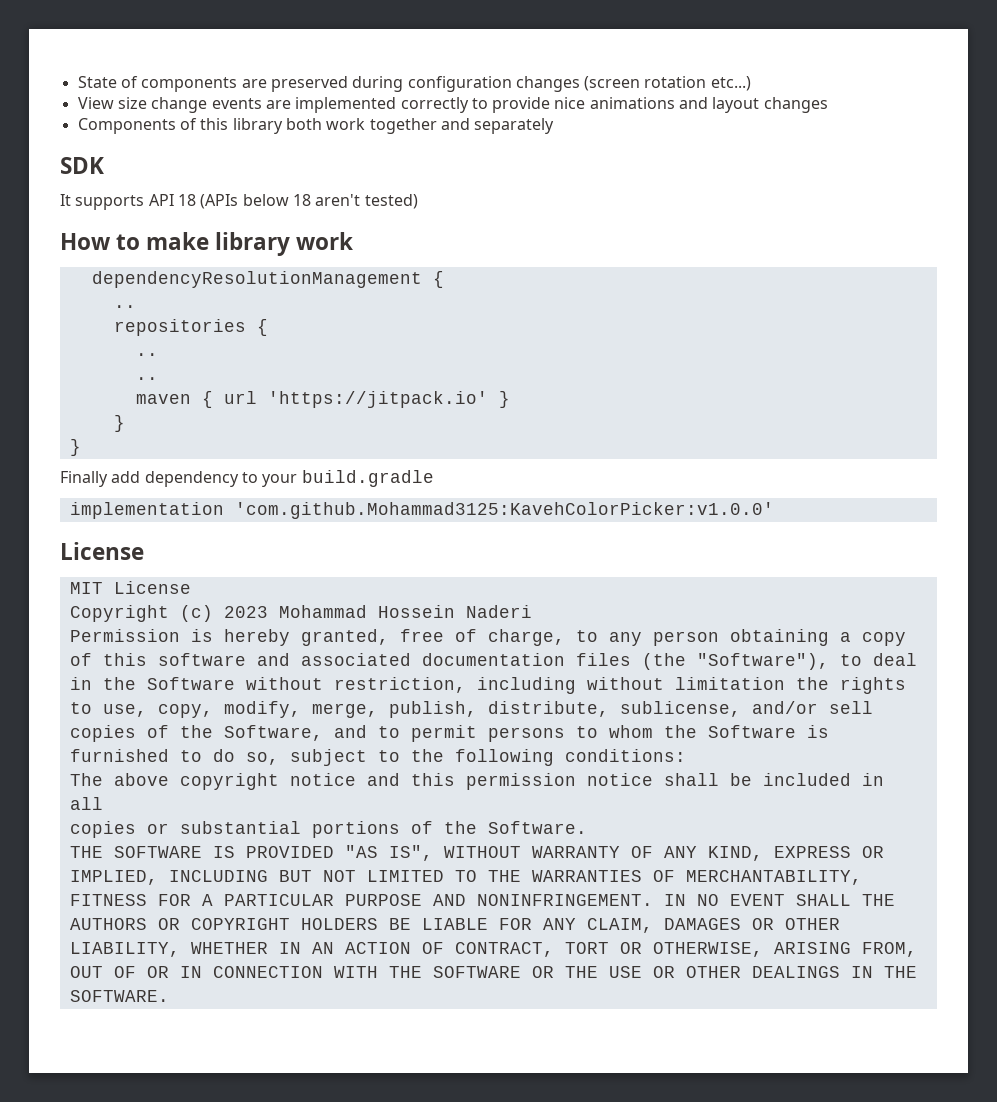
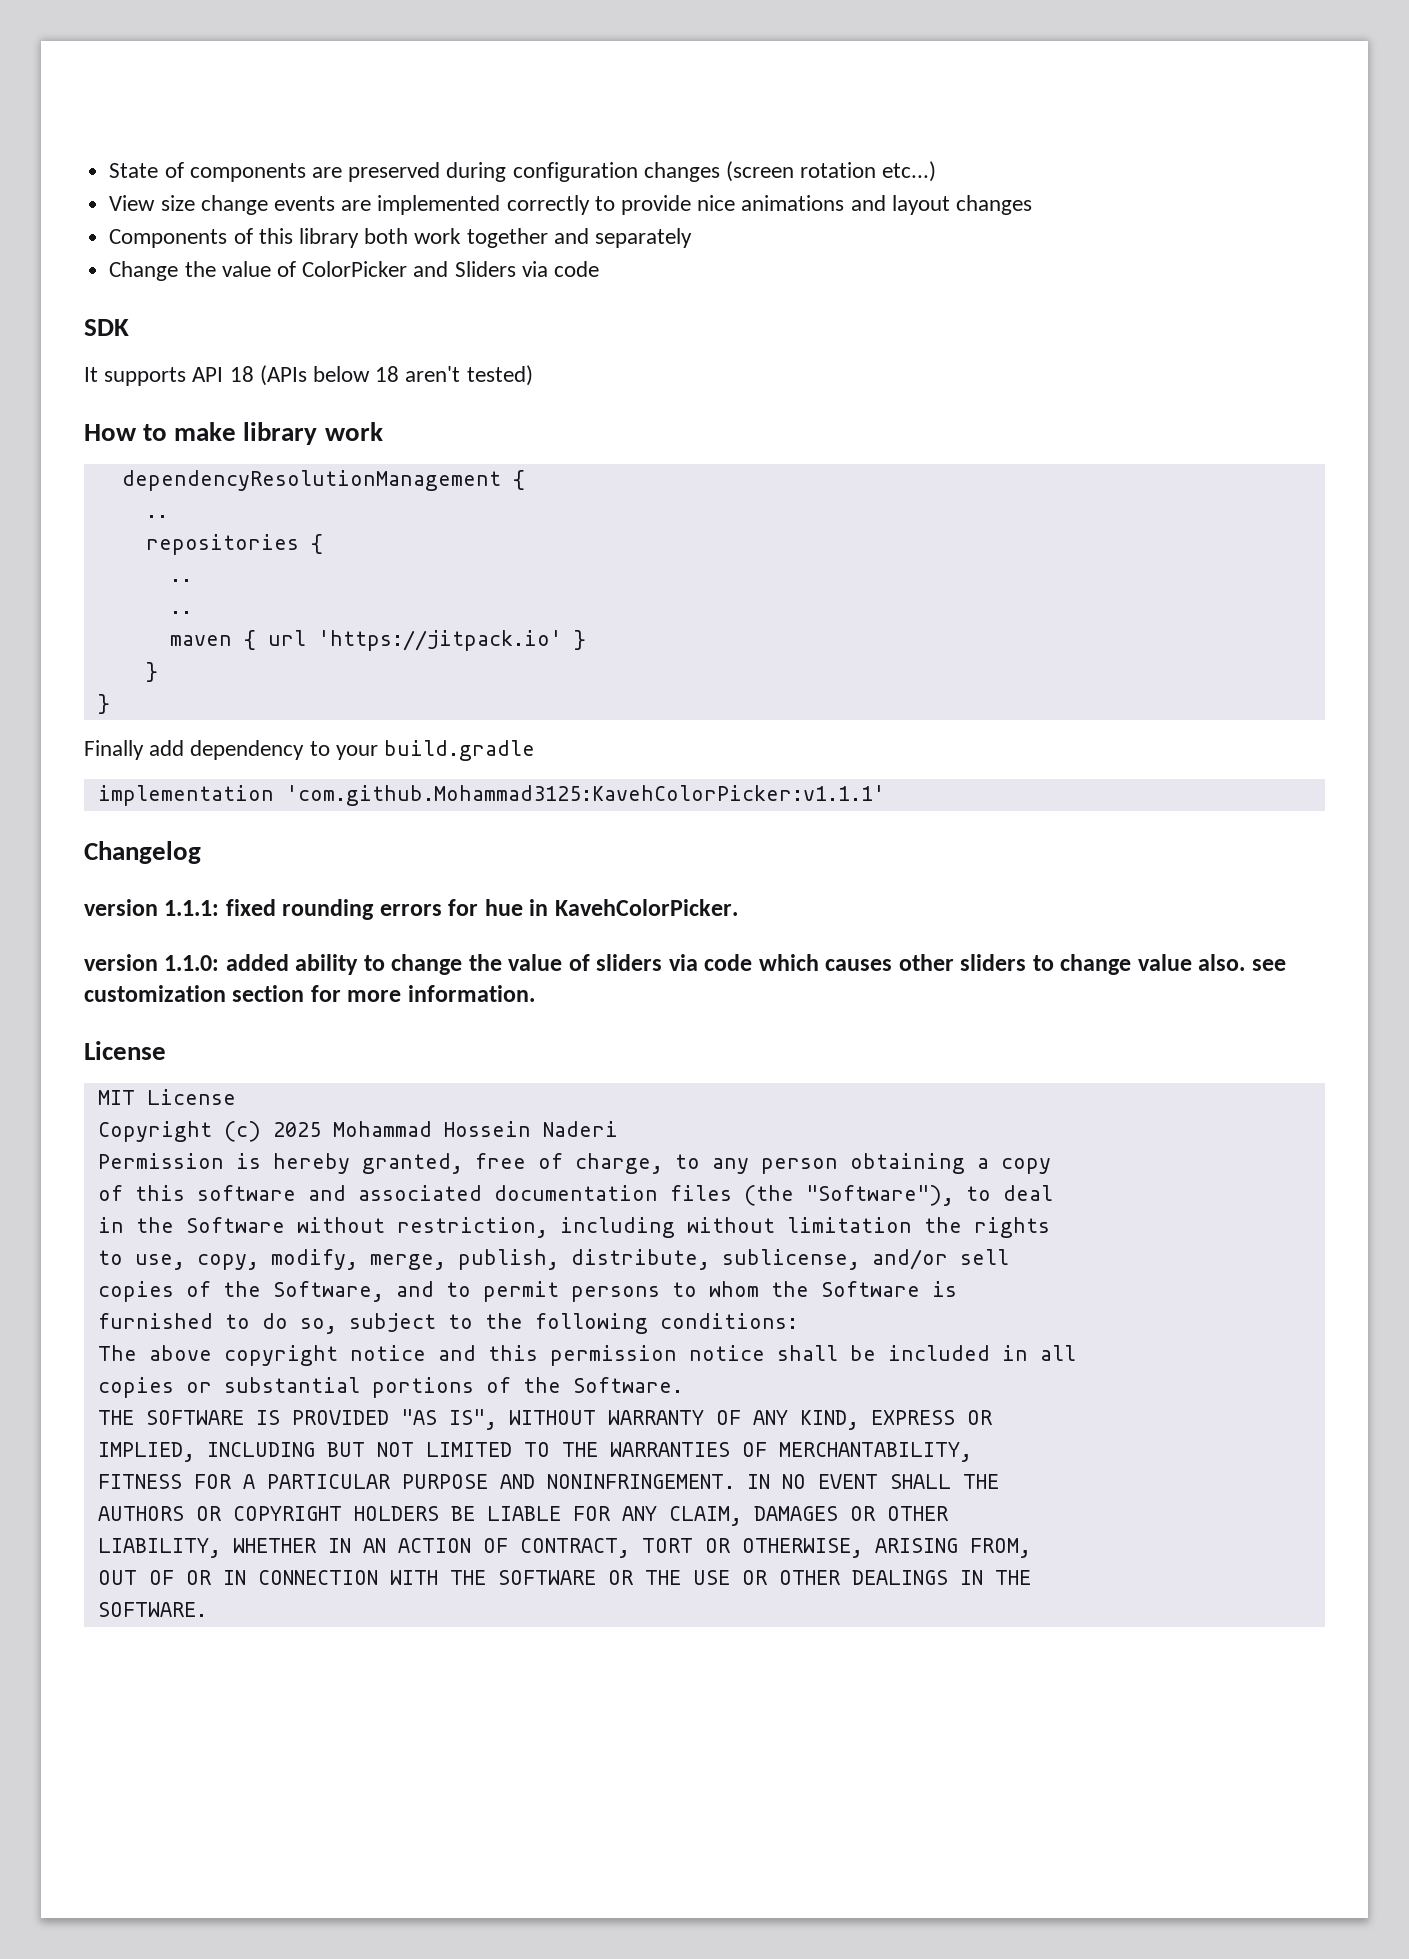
(555, 126) none -> [109,261,599,281] // Change the value of ColorPicker and Sliders via code
[234,502,774,519] 'com.github.Mohammad3125:KavehColorPicker:v1.0.0' -> [285,785,885,806] [84,841,201,864] [84,899,738,920] [84,954,1286,975] [84,985,535,1002] 'com.github.Mohammad3125:KavehColorPicker:v1.1.1' // Changelog // version 1.1.1: fixed rounding errors for hue in KavehColorPicker. // version 1.1.0: added ability to change the value of sliders via code which causes other sliders to change value also. see customization section for more information.
[223,606,268,618] 2023 -> [272,1122,321,1137] 2025

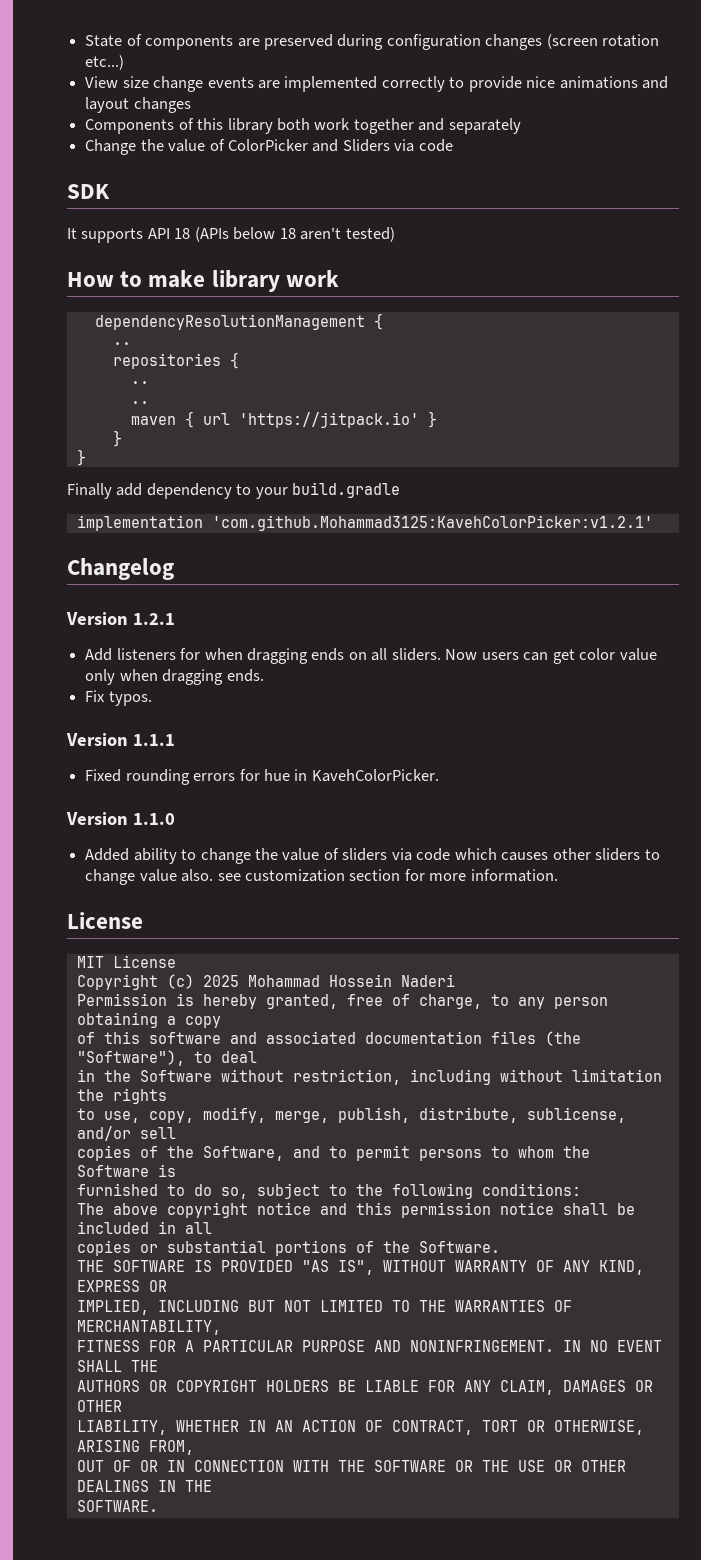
[285,785,885,806] 'com.github.Mohammad3125:KavehColorPicker:v1.1.1' -> [211,515,653,531] 'com.github.Mohammad3125:KavehColorPicker:v1.2.1'
[84,899,276,916] version 1.1.1: fixed -> [66,612,175,625] [85,648,657,664] [85,669,264,685] [85,690,152,706] [66,733,175,746] [85,769,122,782] Version 1.2.1 // Add listeners for when dragging ends on all sliders. Now users can get color value only when dragging ends. // Fix typos. // Version 1.1.1 // Fixed
[84,954,289,971] version 1.1.0: added -> [66,812,175,825] [85,848,130,861] Version 1.1.0 // Added

